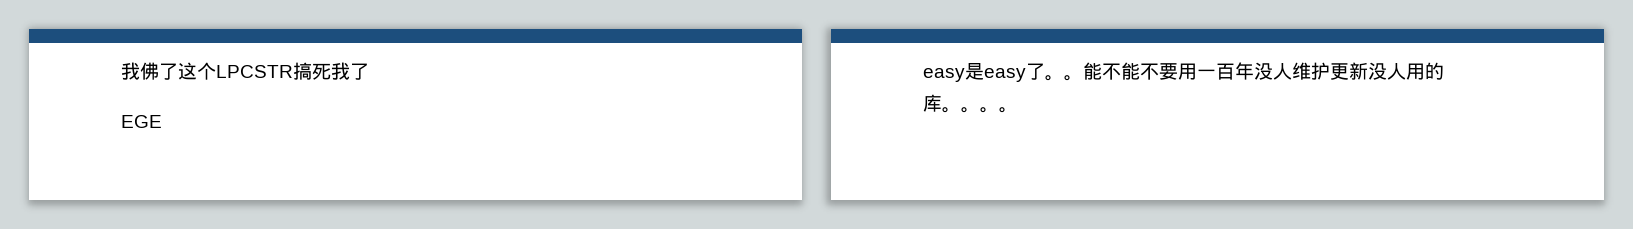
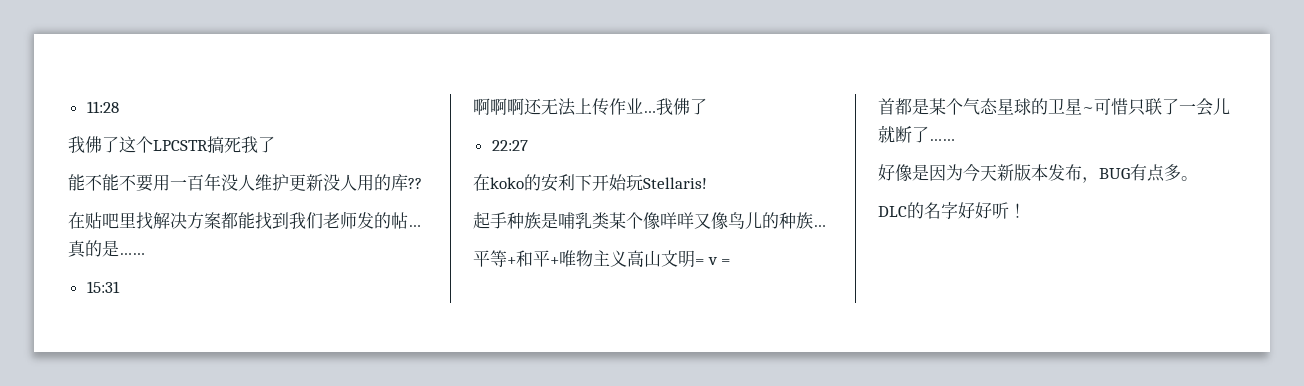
(121, 71) none -> [86,101,119,113] 11:28 //
[121,115,162,128] [923,63,1083,82] EGE // easy是easy了。。 -> (275, 144) none
[942,107,1018,113] 。。。。 -> [408,178,422,189] [68,211,421,230] [68,240,145,258] [86,281,120,293] [473,98,707,116] [491,140,528,151] [473,174,707,192] [473,212,826,230] [473,250,731,268] [878,98,1230,116] [878,125,955,143] [878,163,1198,183] [878,202,1026,219] ?? // 在贴吧里找解决方案都能找到我们老师发的帖…真的是…… // 15:31 // 啊啊啊还无法上传作业…我佛了 // 22:27 // 在koko的安利下开始玩Stellaris! // 起手种族是哺乳类某个像咩咩又像鸟儿的种族… // 平等+和平+唯物主义高山文明= v = // 首都是某个气态星球的卫星~可惜只联了一会儿就断了…… // 好像是因为今天新版本发布，BUG有点多。 // DLC的名字好好听！

